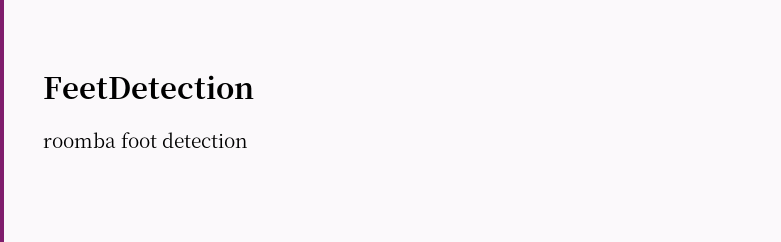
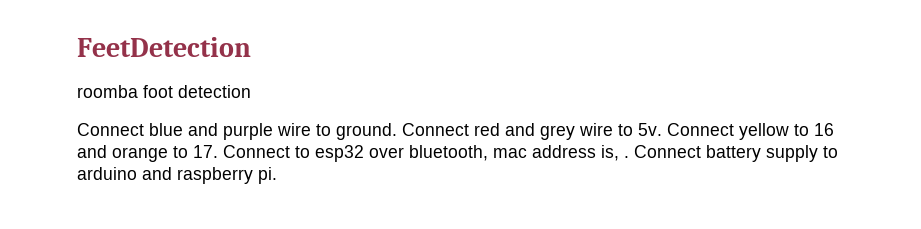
(249, 140) none -> [77,123,834,140] [77,145,838,162] [77,167,277,184] // Connect blue and purple wire to ground. Connect red and grey wire to 5v. Connect yellow to 16 and orange to 17. Connect to esp32 over bluetooth, mac address is, . Connect battery supply to arduino and raspberry pi.

